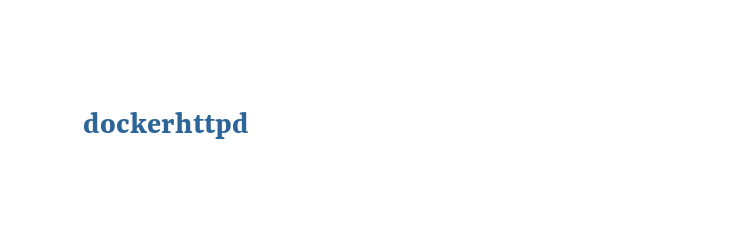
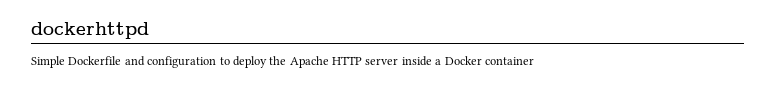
(249, 125) none -> [31,56,534,68] // Simple Dockerfile and configuration to deploy the Apache HTTP server inside a Docker container

